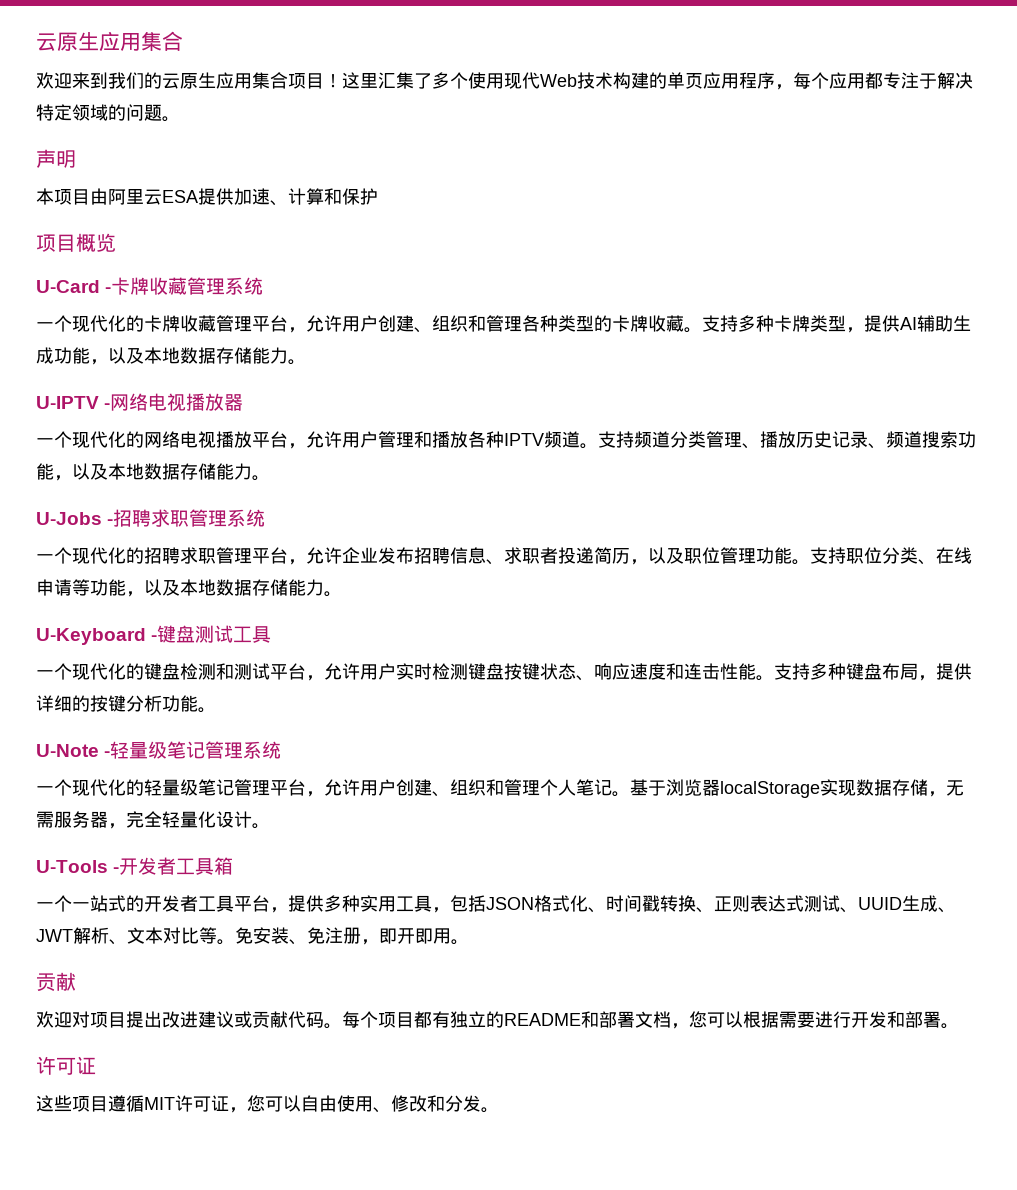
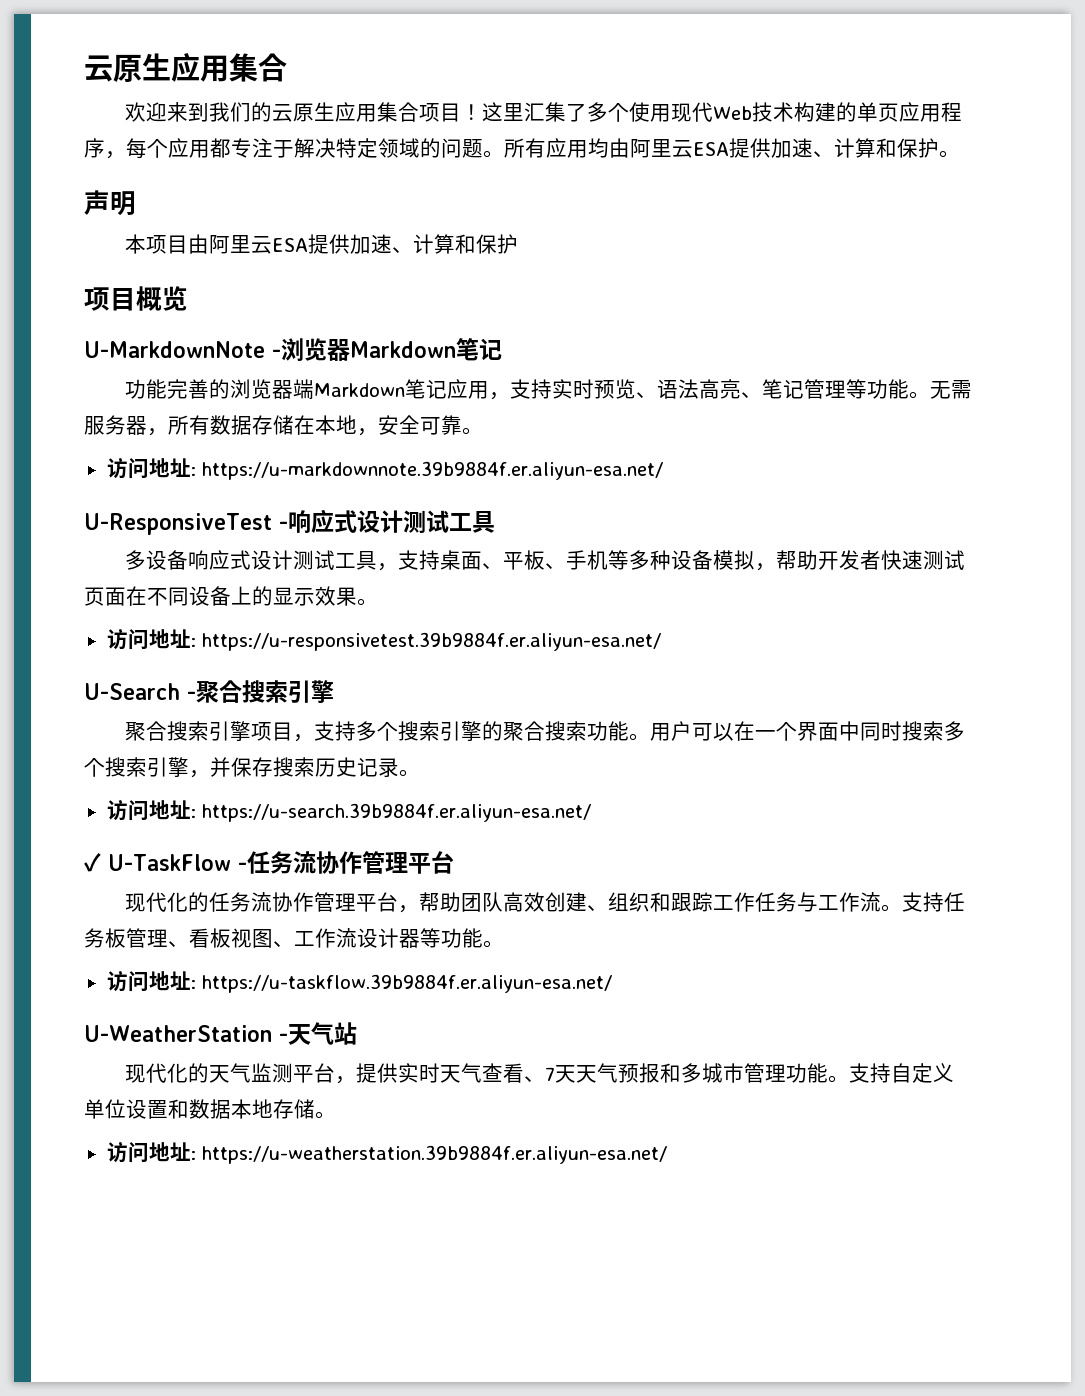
(180, 119) none -> [504,138,960,158] 所有应用均由阿里云ESA提供加速、计算和保护。
[36,277,264,295] [36,315,971,333] [36,347,306,365] [36,393,244,411] [36,431,976,449] [36,463,270,481] [36,509,266,527] [36,547,972,565] [36,579,342,597] [36,625,272,645] [36,663,972,681] [36,695,216,713] [36,741,282,759] [36,779,964,798] [36,811,270,829] [36,857,234,875] [36,895,956,913] [36,927,469,945] [36,972,76,992] [36,1011,959,1029] [36,1056,96,1075] [36,1095,499,1113] U-Card -卡牌收藏管理系统 // 一个现代化的卡牌收藏管理平台，允许用户创建、组织和管理各种类型的卡牌收藏。支持多种卡牌类型，提供AI辅助生成功能，以及本地数据存储能力。 // U-IPTV -网络电视播放器 // 一个现代化的网络电视播放平台，允许用户管理和播放各种IPTV频道。支持频道分类管理、播放历史记录、频道搜索功能，以及本地数据存储能力。 // U-Jobs -招聘求职管理系统 // 一个现代化的招聘求职管理平台，允许企业发布招聘信息、求职者投递简历，以及职位管理功能。支持职位分类、在线申请等功能，以及本地数据存储能力。 // U-Keyboard -键盘测试工具 // 一个现代化的键盘检测和测试平台，允许用户实时检测键盘按键状态、响应速度和连击性能。支持多种键盘布局，提供详细的按键分析功能。 // U-Note -轻量级笔记管理系统 // 一个现代化的轻量级笔记管理平台，允许用户创建、组织和管理个人笔记。基于浏览器localStorage实现数据存储，无需服务器，完全轻量化设计。 // U-Tools -开发者工具箱 // 一个一站式的开发者工具平台，提供多种实用工具，包括JSON格式化、时间戳转换、正则表达式测试、UUID生成、JWT解析、文本对比等。免安装、免注册，即开即用。 // 贡献 // 欢迎对项目提出改进建议或贡献代码。每个项目都有独立的README和部署文档，您可以根据需要进行开发和部署。 // 许可证 // 这些项目遵循MIT许可证，您可以自由使用、修改和分发。 -> [84,338,502,362] [125,379,973,400] [84,415,483,436] [106,458,663,480] [84,509,495,535] [125,550,966,571] [84,586,378,606] [106,629,661,651] [84,680,334,703] [125,721,966,742] [84,757,420,778] [106,800,591,822] [84,851,454,874] [125,892,966,913] [84,928,504,948] [106,971,612,993] [84,1022,357,1045] [125,1063,955,1084] [84,1099,336,1119] [106,1142,667,1164] U-MarkdownNote -浏览器Markdown笔记 // 功能完善的浏览器端Markdown笔记应用，支持实时预览、语法高亮、笔记管理等功能。无需服务器，所有数据存储在本地，安全可靠。 // 访问地址: https://u-markdownnote.39b9884f.er.aliyun-esa.net/ // U-ResponsiveTest -响应式设计测试工具 // 多设备响应式设计测试工具，支持桌面、平板、手机等多种设备模拟，帮助开发者快速测试页面在不同设备上的显示效果。 // 访问地址: https://u-responsivetest.39b9884f.er.aliyun-esa.net/ // U-Search -聚合搜索引擎 // 聚合搜索引擎项目，支持多个搜索引擎的聚合搜索功能。用户可以在一个界面中同时搜索多个搜索引擎，并保存搜索历史记录。 // 访问地址: https://u-search.39b9884f.er.aliyun-esa.net/ // ✓ U-TaskFlow -任务流协作管理平台 // 现代化的任务流协作管理平台，帮助团队高效创建、组织和跟踪工作任务与工作流。支持任务板管理、看板视图、工作流设计器等功能。 // 访问地址: https://u-taskflow.39b9884f.er.aliyun-esa.net/ // U-WeatherStation -天气站 // 现代化的天气监测平台，提供实时天气查看、7天天气预报和多城市管理功能。支持自定义单位设置和数据本地存储。 // 访问地址: https://u-weatherstation.39b9884f.er.aliyun-esa.net/

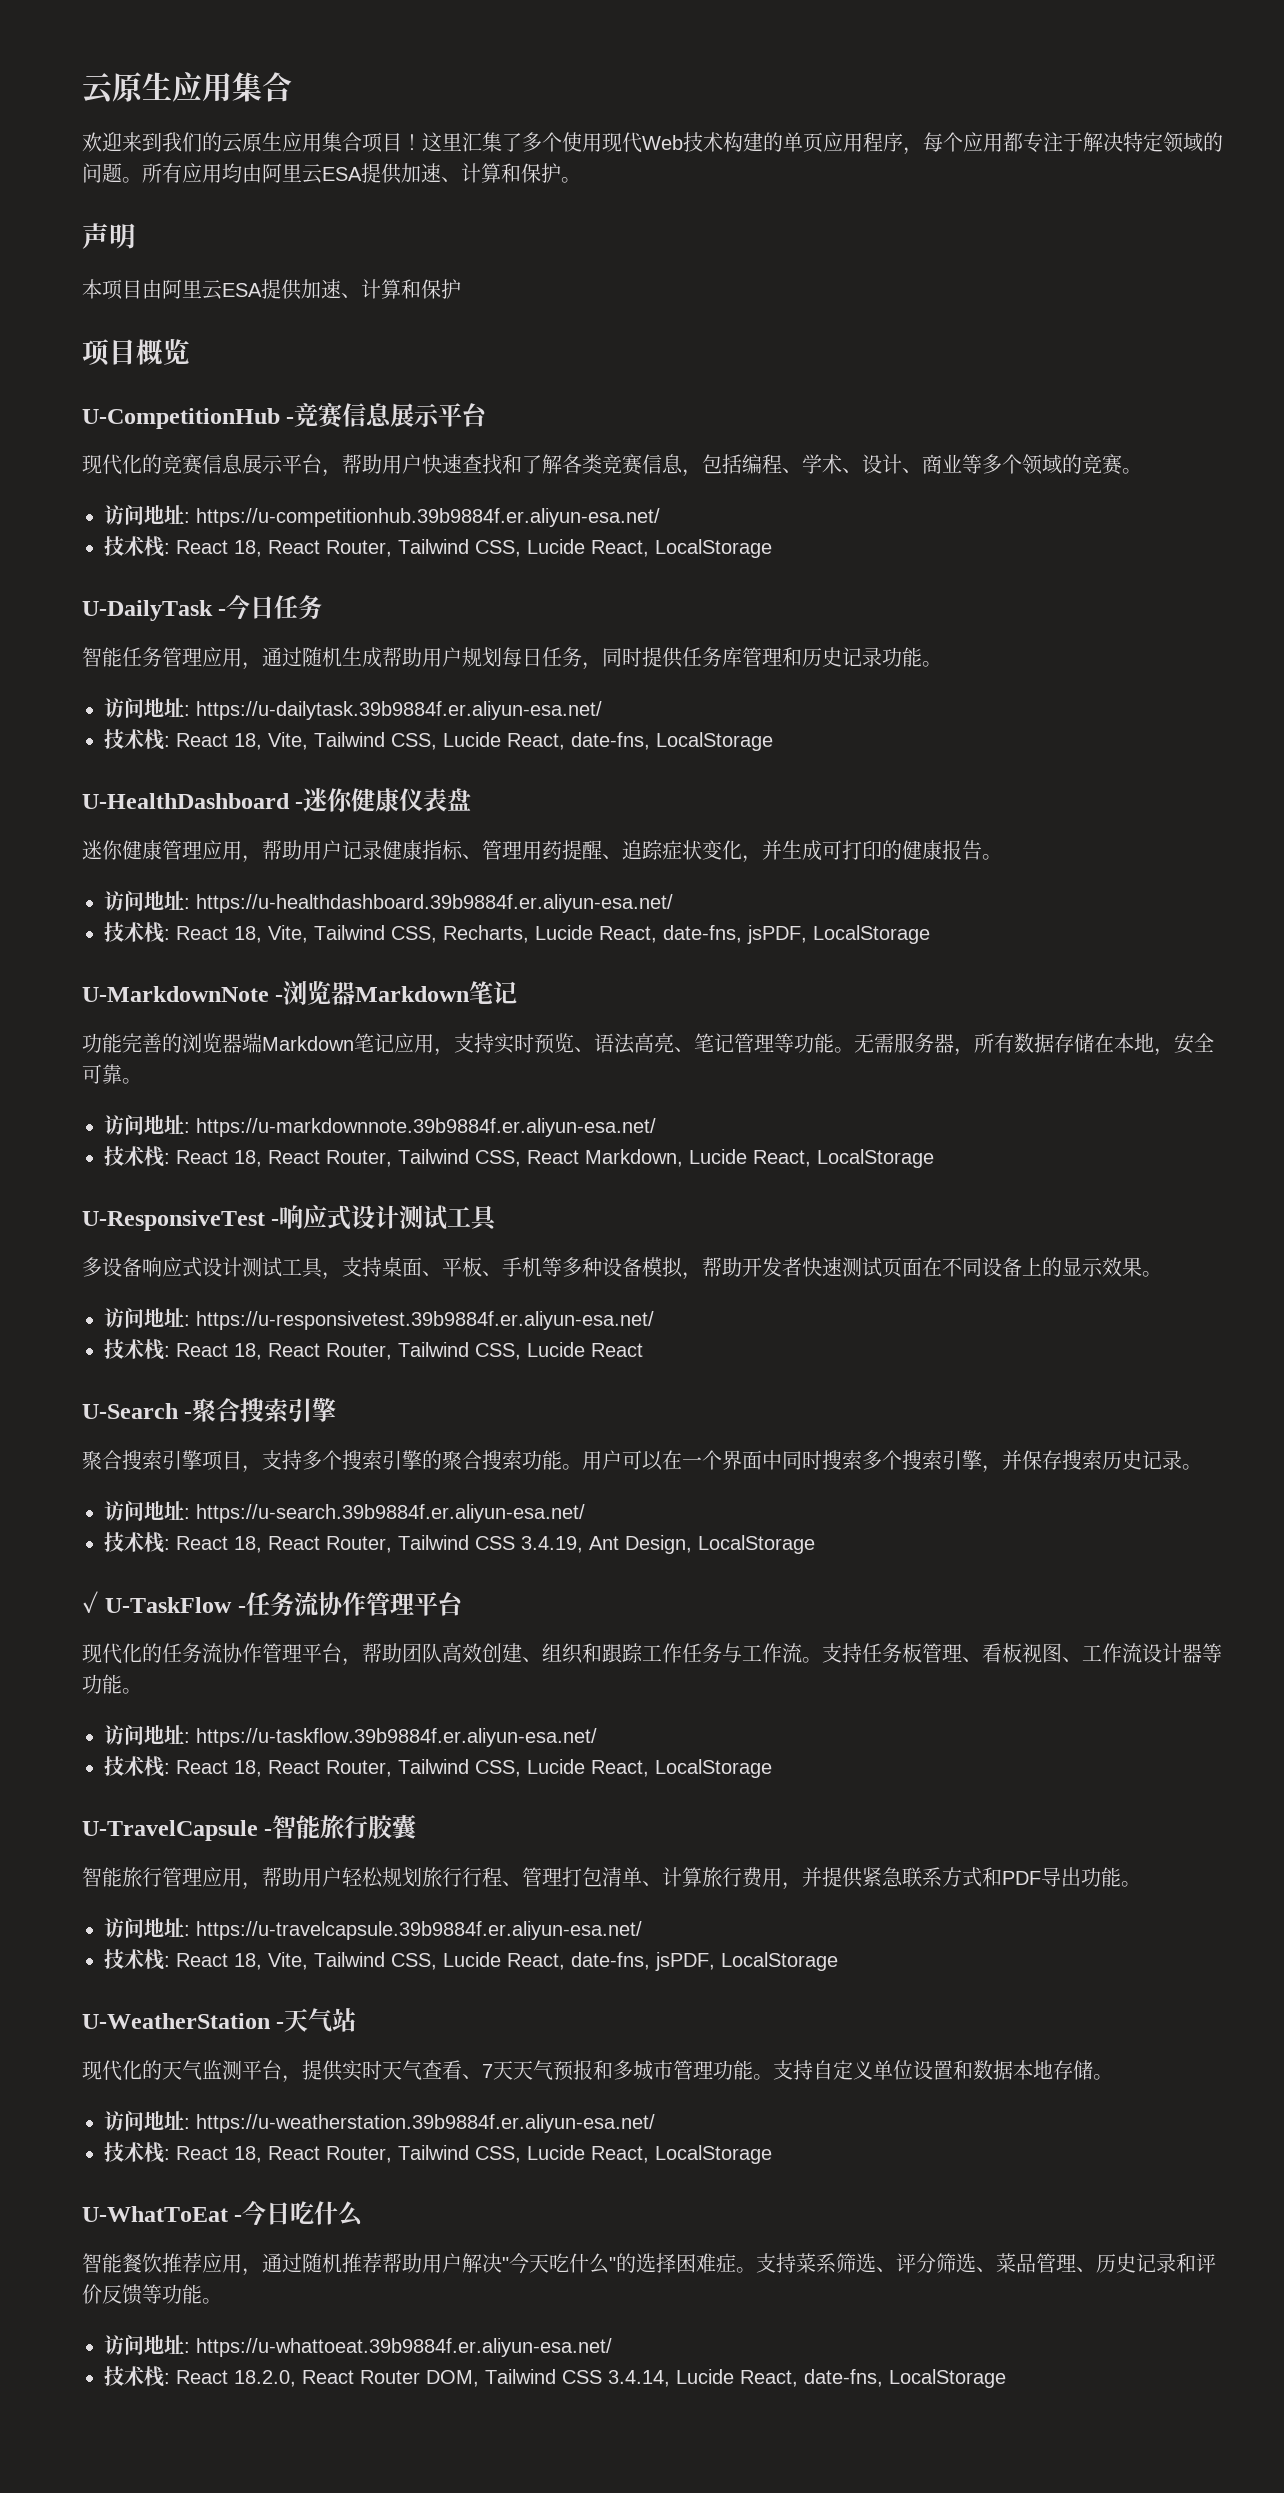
(188, 298) none -> [82,402,488,429] [82,454,1142,477] [104,505,660,527] [104,536,772,558] [82,595,323,621] [82,647,942,670] [104,698,602,720] [104,729,773,751] [82,788,472,812] [82,840,1002,863] [104,891,673,913] [104,922,930,944] // U-CompetitionHub -竞赛信息展示平台 // 现代化的竞赛信息展示平台，帮助用户快速查找和了解各类竞赛信息，包括编程、学术、设计、商业等多个领域的竞赛。 // 访问地址: https://u-competitionhub.39b9884f.er.aliyun-esa.net/ // 技术栈: React 18, React Router, Tailwind CSS, Lucide React, LocalStorage // U-DailyTask -今日任务 // 智能任务管理应用，通过随机生成帮助用户规划每日任务，同时提供任务库管理和历史记录功能。 // 访问地址: https://u-dailytask.39b9884f.er.aliyun-esa.net/ // 技术栈: React 18, Vite, Tailwind CSS, Lucide React, date-fns, LocalStorage // U-HealthDashboard -迷你健康仪表盘 // 迷你健康管理应用，帮助用户记录健康指标、管理用药提醒、追踪症状变化，并生成可打印的健康报告。 // 访问地址: https://u-healthdashboard.39b9884f.er.aliyun-esa.net/ // 技术栈: React 18, Vite, Tailwind CSS, Recharts, Lucide React, date-fns, jsPDF, LocalStorage
(663, 470) none -> [104,1146,934,1168] // 技术栈: React 18, React Router, Tailwind CSS, React Markdown, Lucide React, LocalStorage
(661, 641) none -> [104,1339,643,1360] // 技术栈: React 18, React Router, Tailwind CSS, Lucide React
(591, 812) none -> [104,1532,815,1554] // 技术栈: React 18, React Router, Tailwind CSS 3.4.19, Ant Design, LocalStorage
(612, 983) none -> [104,1756,772,1778] [82,1815,417,1841] [82,1867,1141,1890] [104,1918,642,1940] [104,1949,838,1971] // 技术栈: React 18, React Router, Tailwind CSS, Lucide React, LocalStorage // U-TravelCapsule -智能旅行胶囊 // 智能旅行管理应用，帮助用户轻松规划旅行行程、管理打包清单、计算旅行费用，并提供紧急联系方式和PDF导出功能。 // 访问地址: https://u-travelcapsule.39b9884f.er.aliyun-esa.net/ // 技术栈: React 18, Vite, Tailwind CSS, Lucide React, date-fns, jsPDF, LocalStorage
(667, 1154) none -> [104,2142,772,2164] [82,2201,364,2227] [82,2253,1216,2276] [82,2284,222,2305] [104,2335,612,2357] [104,2366,1006,2388] // 技术栈: React 18, React Router, Tailwind CSS, Lucide React, LocalStorage // U-WhatToEat -今日吃什么 // 智能餐饮推荐应用，通过随机推荐帮助用户解决"今天吃什么"的选择困难症。支持菜系筛选、评分筛选、菜品管理、历史记录和评价反馈等功能。 // 访问地址: https://u-whattoeat.39b9884f.er.aliyun-esa.net/ // 技术栈: React 18.2.0, React Router DOM, Tailwind CSS 3.4.14, Lucide React, date-fns, LocalStorage

